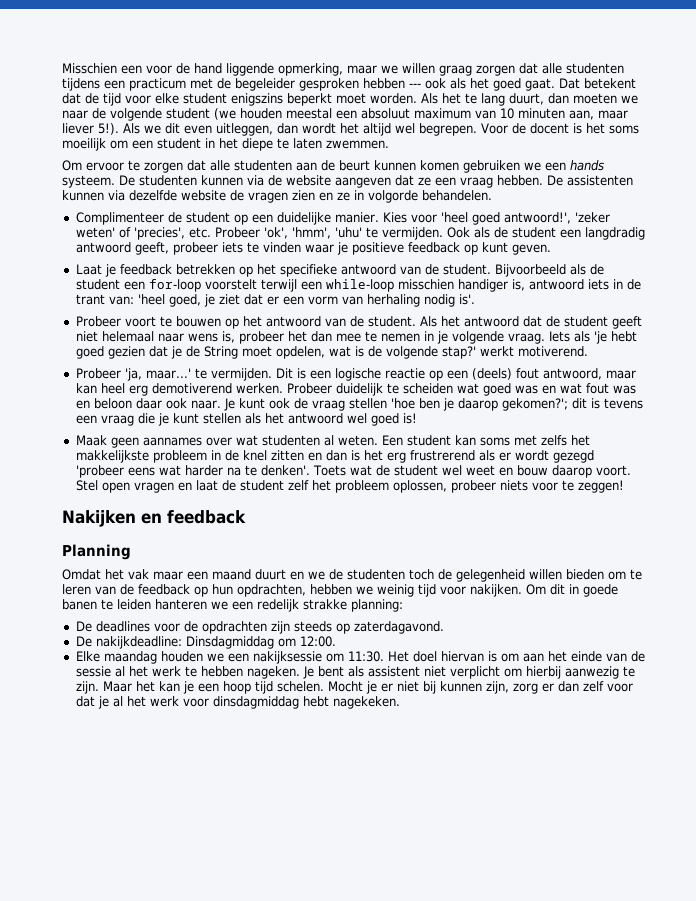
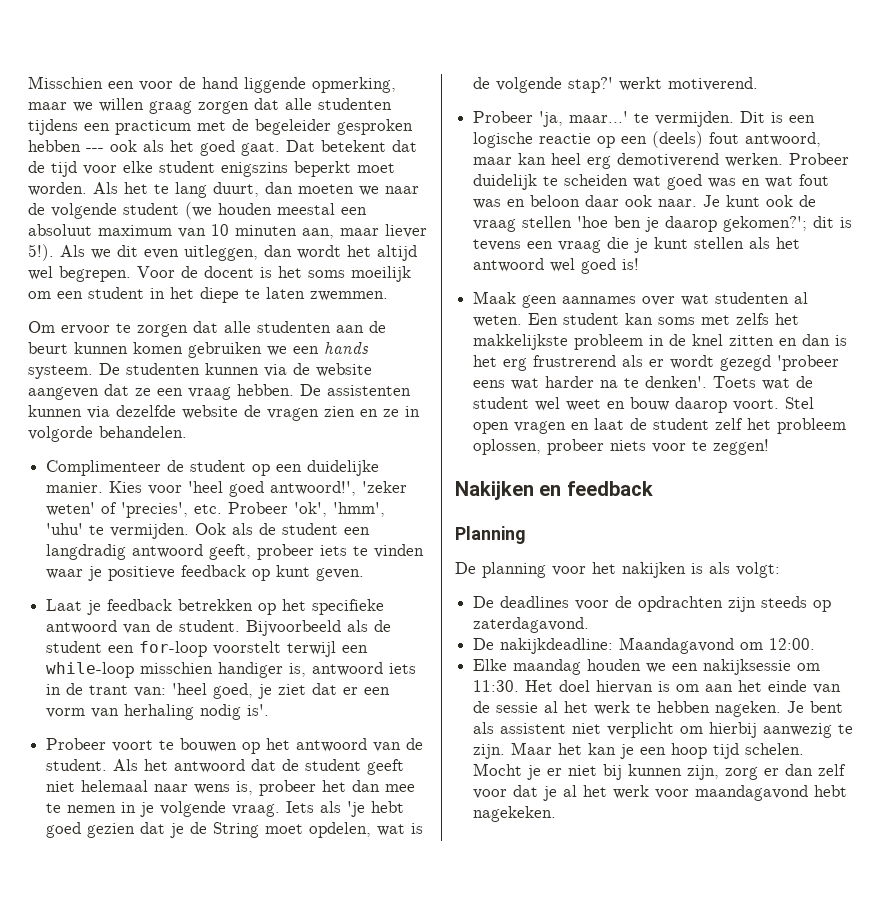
[62,569,642,582] [62,584,618,597] [62,599,403,612] Omdat het vak maar een maand duurt en we de studenten toch de gelegenheid willen bieden om te leren van de feedback op hun opdrachten, hebben we weinig tijd voor nakijken. Om dit in goede banen te leiden hanteren we een redelijk strakke planning: -> [455,562,780,578] De planning voor het nakijken is als volgt:
[185,636,274,649] Dinsdagmiddag -> [619,637,735,654] Maandagavond
[212,696,299,709] dinsdagmiddag -> [695,785,809,801] maandagavond

